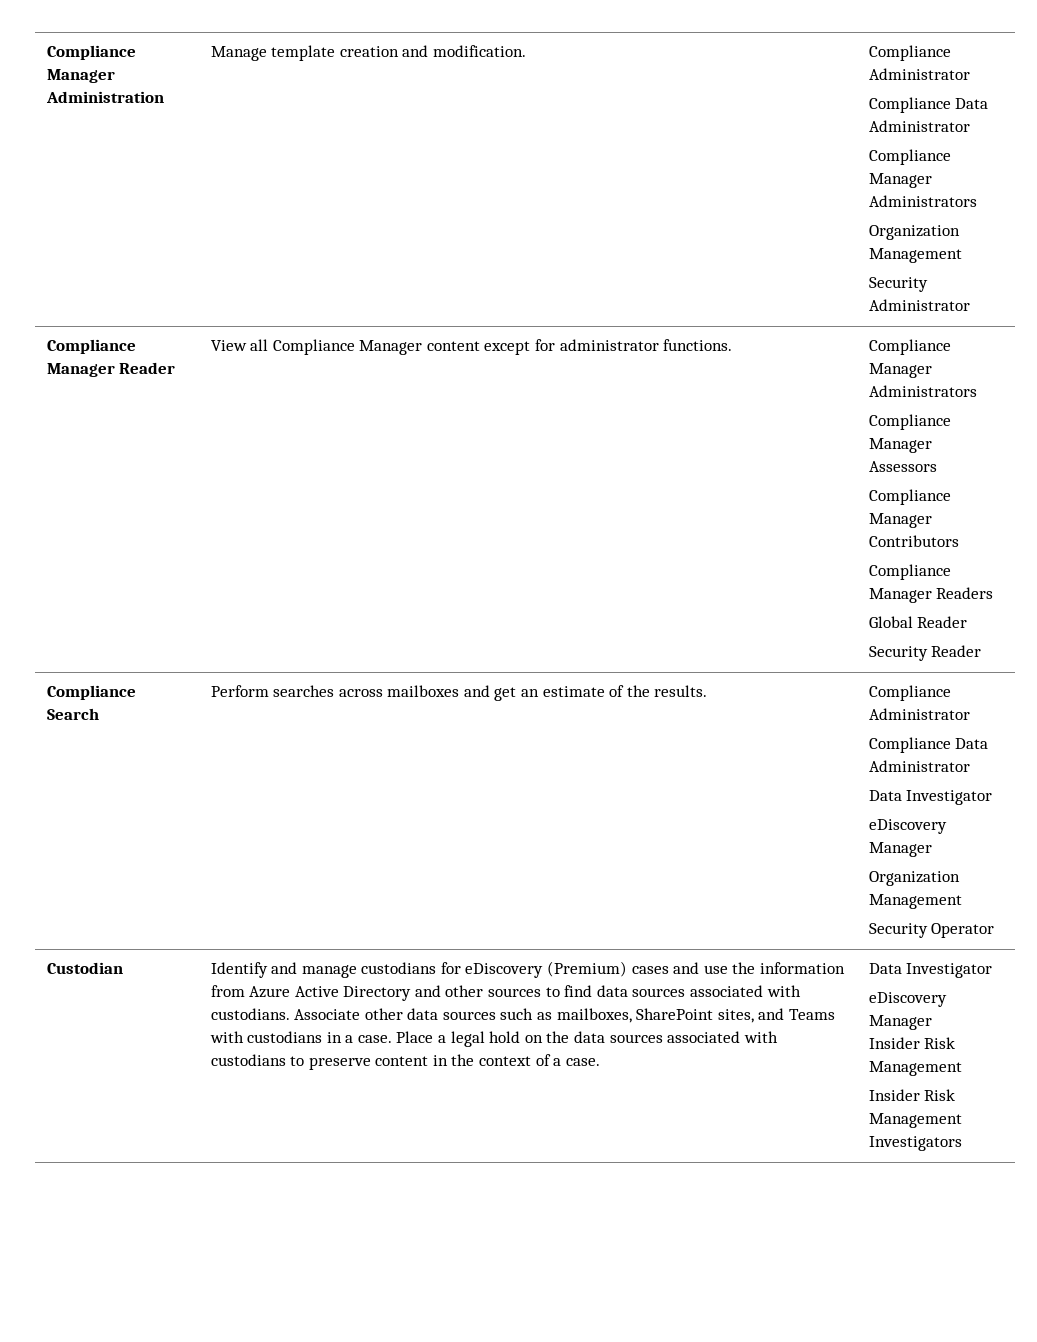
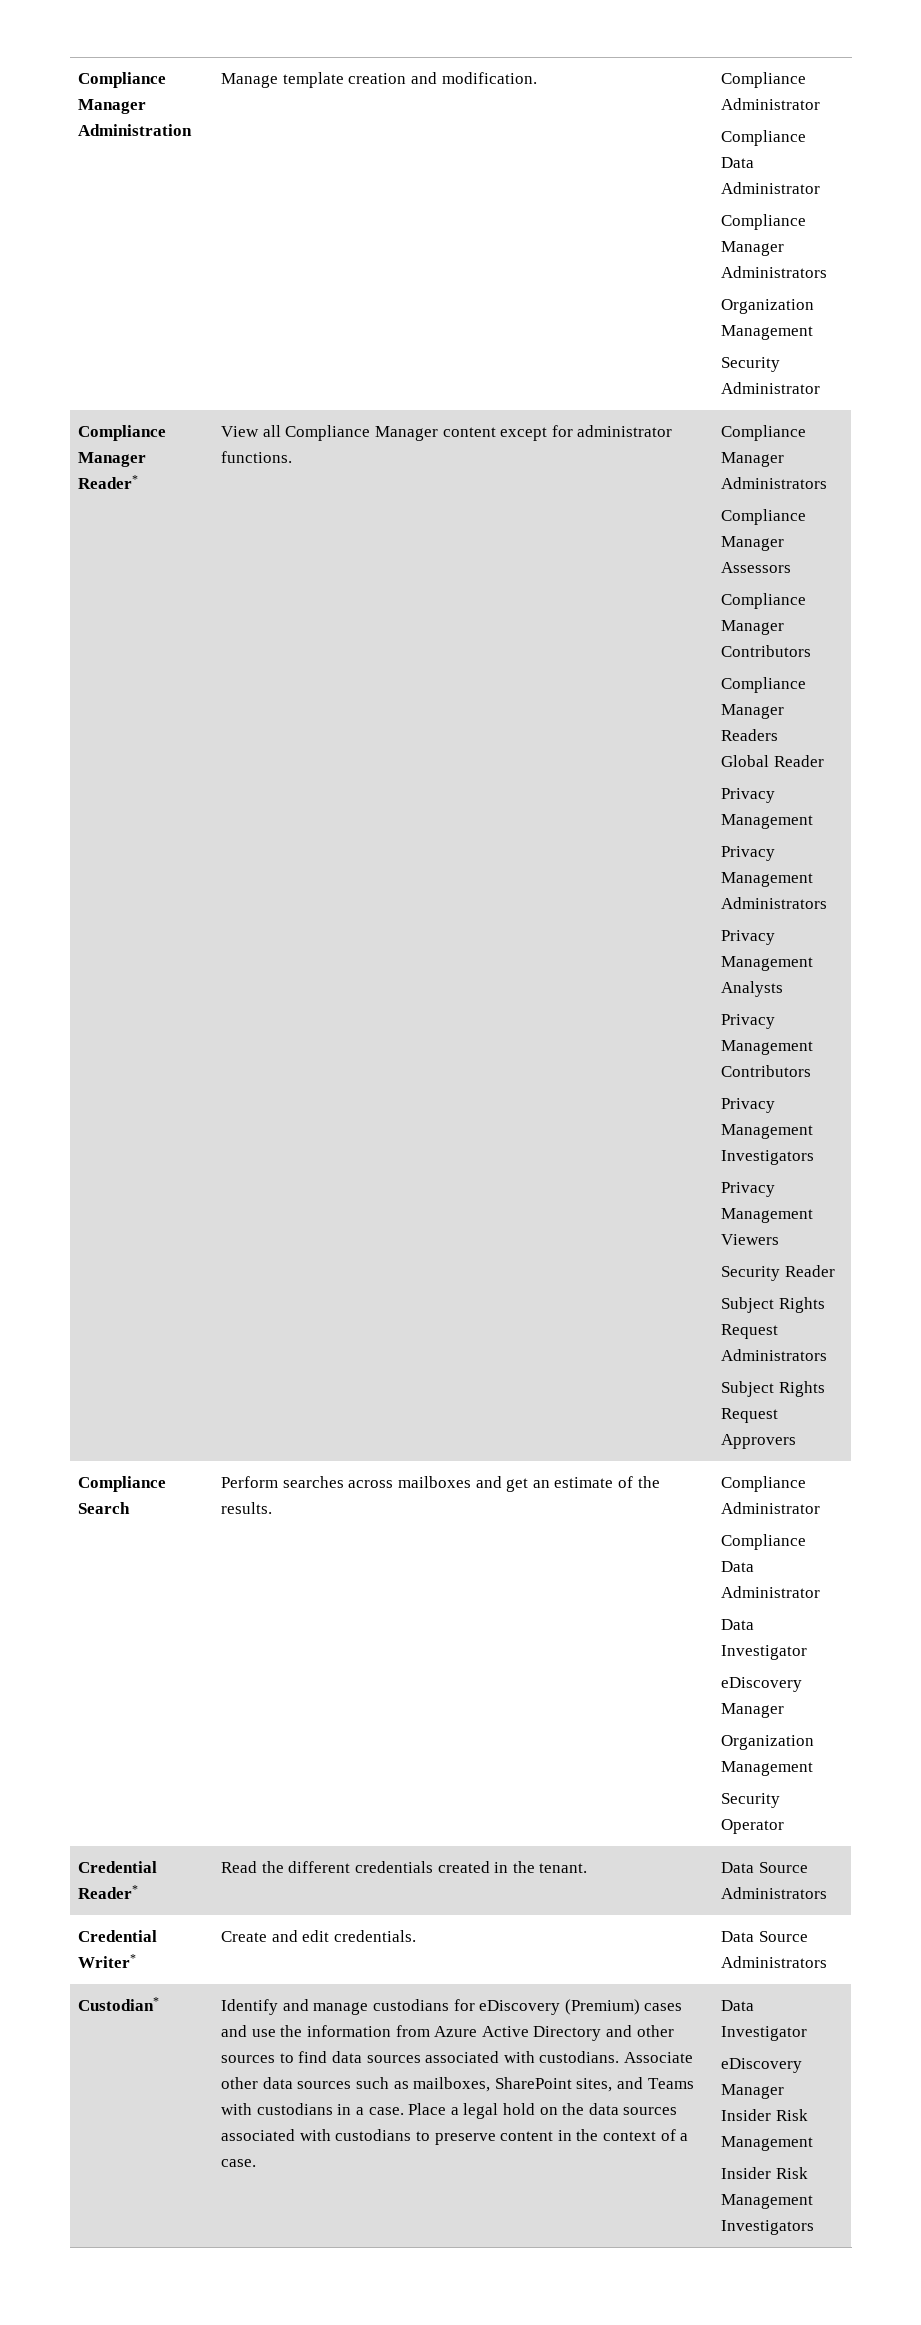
[119,362,176,374] Reader -> [78,475,139,489] Reader*
[868,645,982,661] Security Reader -> [721,788,776,803] [721,814,814,829] [721,846,776,861] [721,872,814,887] [721,897,828,909] [721,930,776,945] [721,956,814,971] [721,981,784,997] [721,1014,776,1029] [721,1040,814,1055] [721,1065,812,1077] [721,1098,776,1113] [721,1124,814,1139] [721,1150,815,1165] [721,1182,776,1197] [721,1208,814,1223] [721,1234,780,1245] [721,1265,835,1281] [721,1297,825,1313] [721,1324,779,1339] [721,1349,828,1361] [721,1381,825,1397] [721,1408,779,1423] [721,1434,797,1449] Privacy Management // Privacy Management Administrators // Privacy Management Analysts // Privacy Management Contributors // Privacy Management Investigators // Privacy Management Viewers // Security Reader // Subject Rights Request Administrators // Subject Rights Request Approvers
[46,962,123,974] Custodian -> [78,1861,158,1873] [78,1885,139,1899] [221,1861,588,1873] [721,1862,808,1873] [721,1887,828,1899] [78,1930,158,1942] [78,1954,137,1968] [221,1930,417,1942] [721,1931,808,1942] [721,1956,828,1968] [78,1997,160,2011] Credential Reader* | Read the different credentials created in the tenant. | Data Source Administrators // Credential Writer* | Create and edit credentials. | Data Source Administrators // Custodian*

